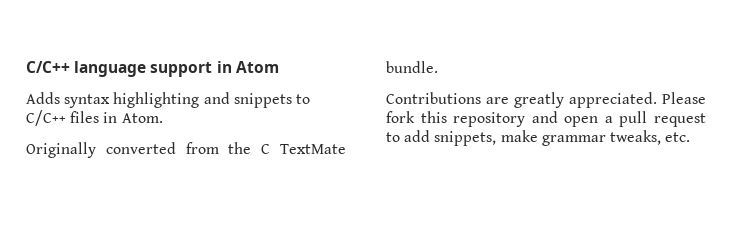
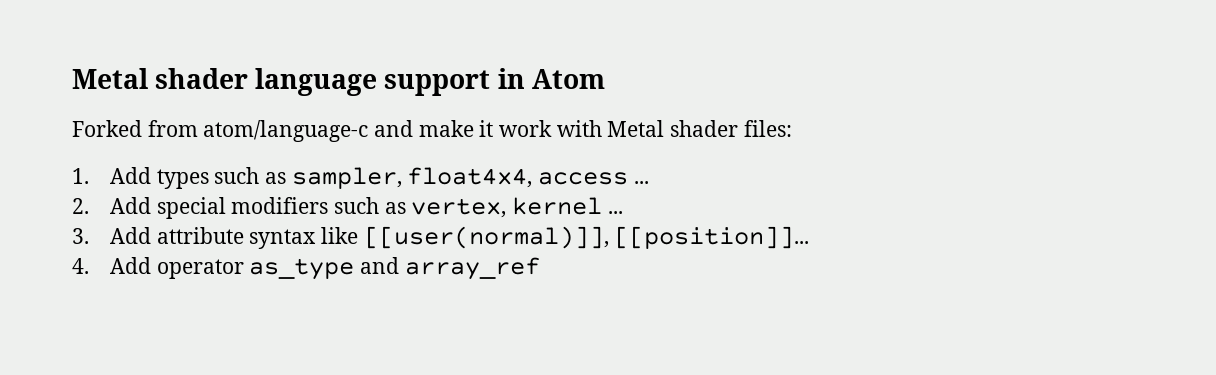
[26,61,70,73] C/C++ -> [72,68,249,89] Metal shader
[26,92,310,108] [26,110,163,126] [26,142,347,158] [386,61,438,73] [386,92,706,108] [386,111,706,127] [386,130,691,146] Adds syntax highlighting and snippets to C/C++ files in Atom. // Originally converted from the C TextMate bundle. // Contributions are greatly appreciated. Please fork this repository and open a pull request to add snippets, make grammar tweaks, etc. -> [72,120,792,142] [72,167,649,189] [72,197,623,219] [72,226,810,249] [72,257,540,280] Forked from atom/language-c and make it work with Metal shader files: // 1. Add types such as sampler, float4x4, access ... // 2. Add special modifiers such as vertex, kernel ... // 3. Add attribute syntax like [[user(normal)]], [[position]]... // 4. Add operator as_type and array_ref

